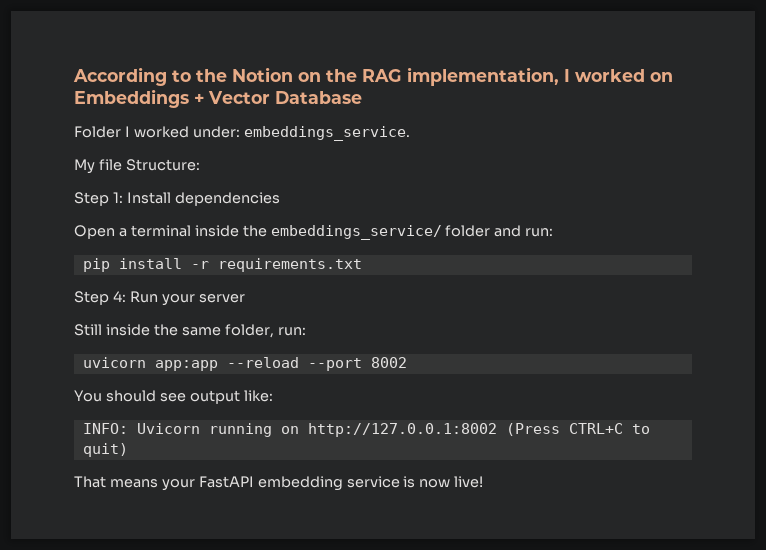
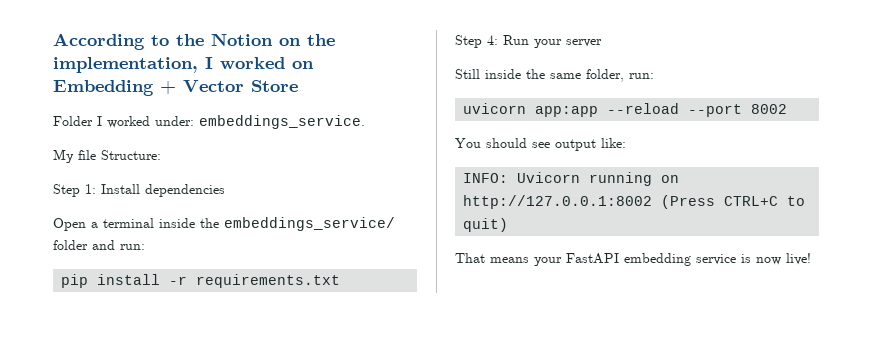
[362,69,402,82] RAG -> (335, 40) none
[74,89,189,108] Embeddings -> [53,80,154,96] Embedding
[275,91,362,104] Database -> [251,80,298,92] Store

